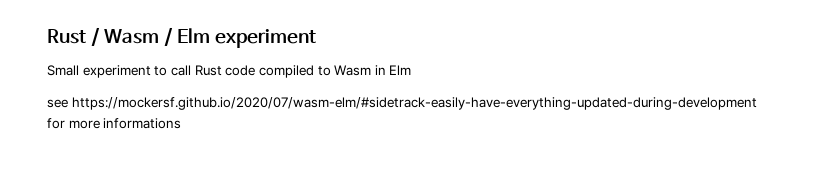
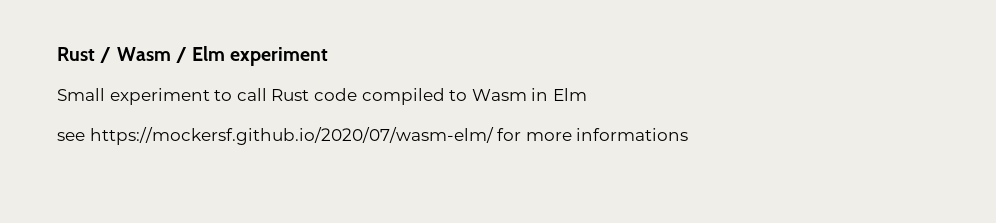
[71,97,757,110] https://mockersf.github.io/2020/07/wasm-elm/#sidetrack-easily-have-everything-updated-during-development -> [89,127,494,145] https://mockersf.github.io/2020/07/wasm-elm/

